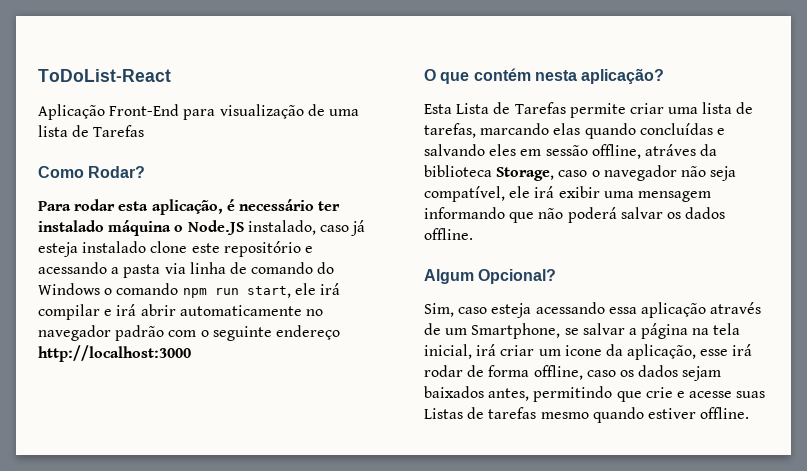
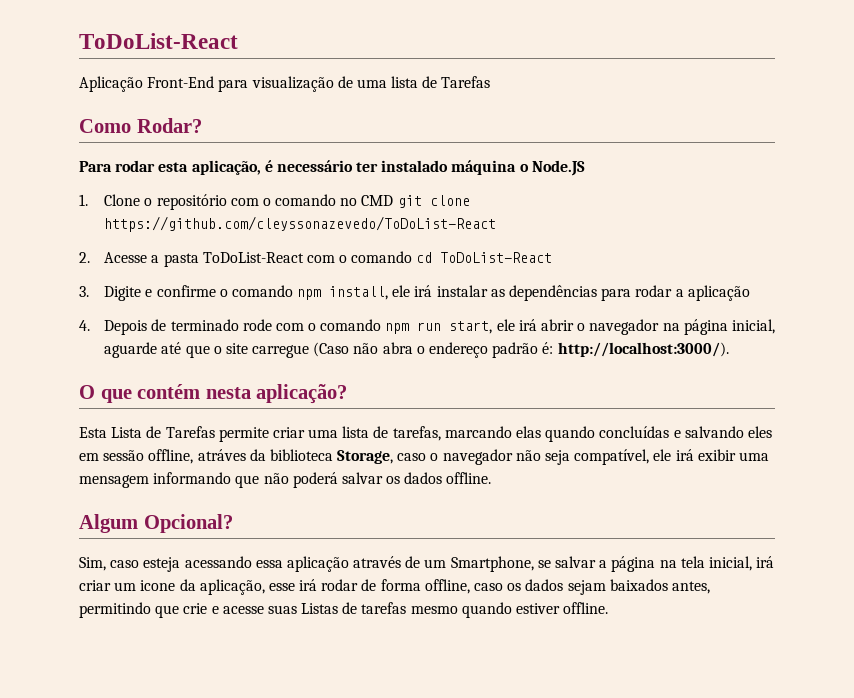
[247,220,366,236] [38,241,313,257] [38,262,335,278] [38,283,100,295] instalado, caso já esteja instalado clone este repositório e acessando a pasta via linha de comando do Windows -> [79,194,470,210] [104,216,497,232] [79,251,553,267] [79,285,750,301] [79,319,304,335] // 1. Clone o repositório com o comando no CMD git clone https://github.com/cleyssonazevedo/ToDoList-React // 2. Acesse a pasta ToDoList-React com o comando cd ToDoList-React // 3. Digite e confirme o comando npm install, ele irá instalar as dependências para rodar a aplicação // 4. Depois de terminado rode com
[38,304,323,320] [38,325,340,341] [38,345,191,362] compilar e irá abrir automaticamente no navegador padrão com o seguinte endereço http://localhost:3000 -> [541,319,775,335] [104,342,729,358] abrir o navegador na página inicial, aguarde até que o site carregue (Caso não abra o endereço padrão é: http://localhost:3000/).

